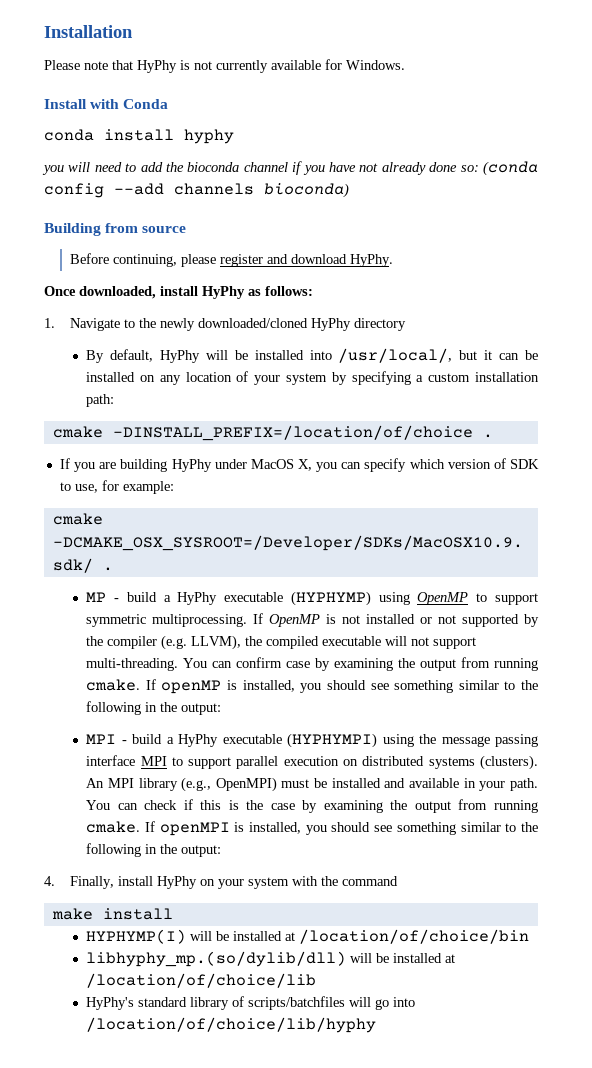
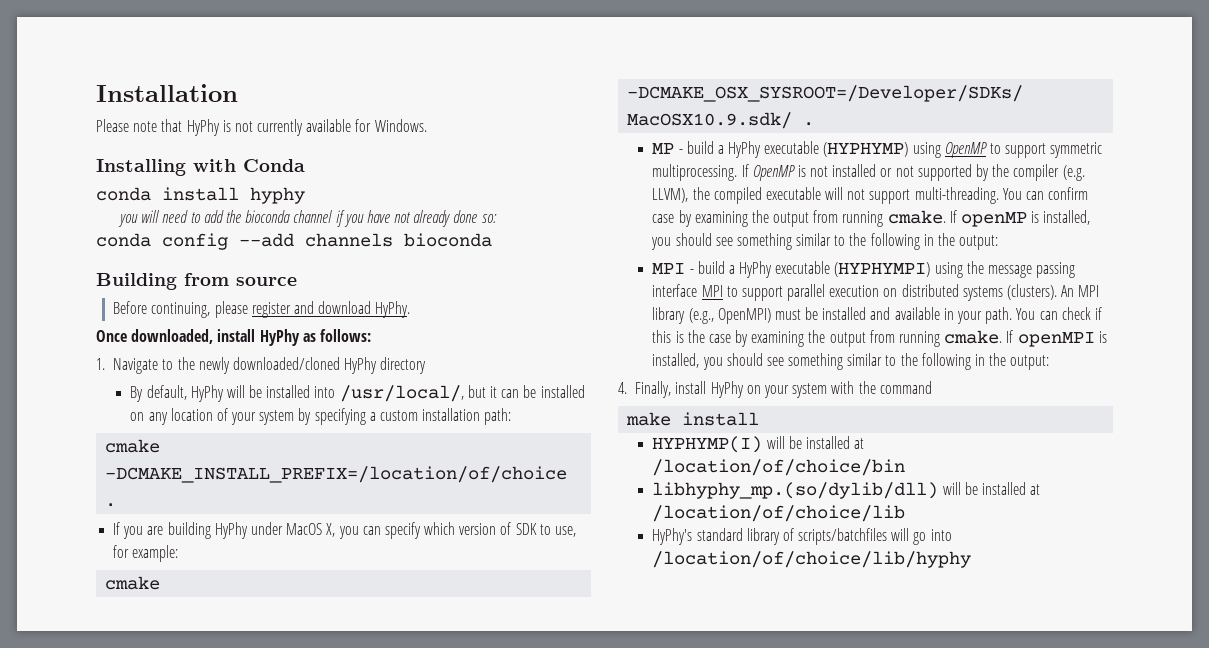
[44,99,87,109] Install -> [96,159,186,176] Installing
[482,161,538,176] (conda -> [96,233,151,247] // conda
[264,183,349,198] bioconda) -> [404,233,492,247] bioconda
[112,425,473,441] -DINSTALL_PREFIX=/location/of/choice -> [105,466,568,483] -DCMAKE_INSTALL_PREFIX=/location/of/choice

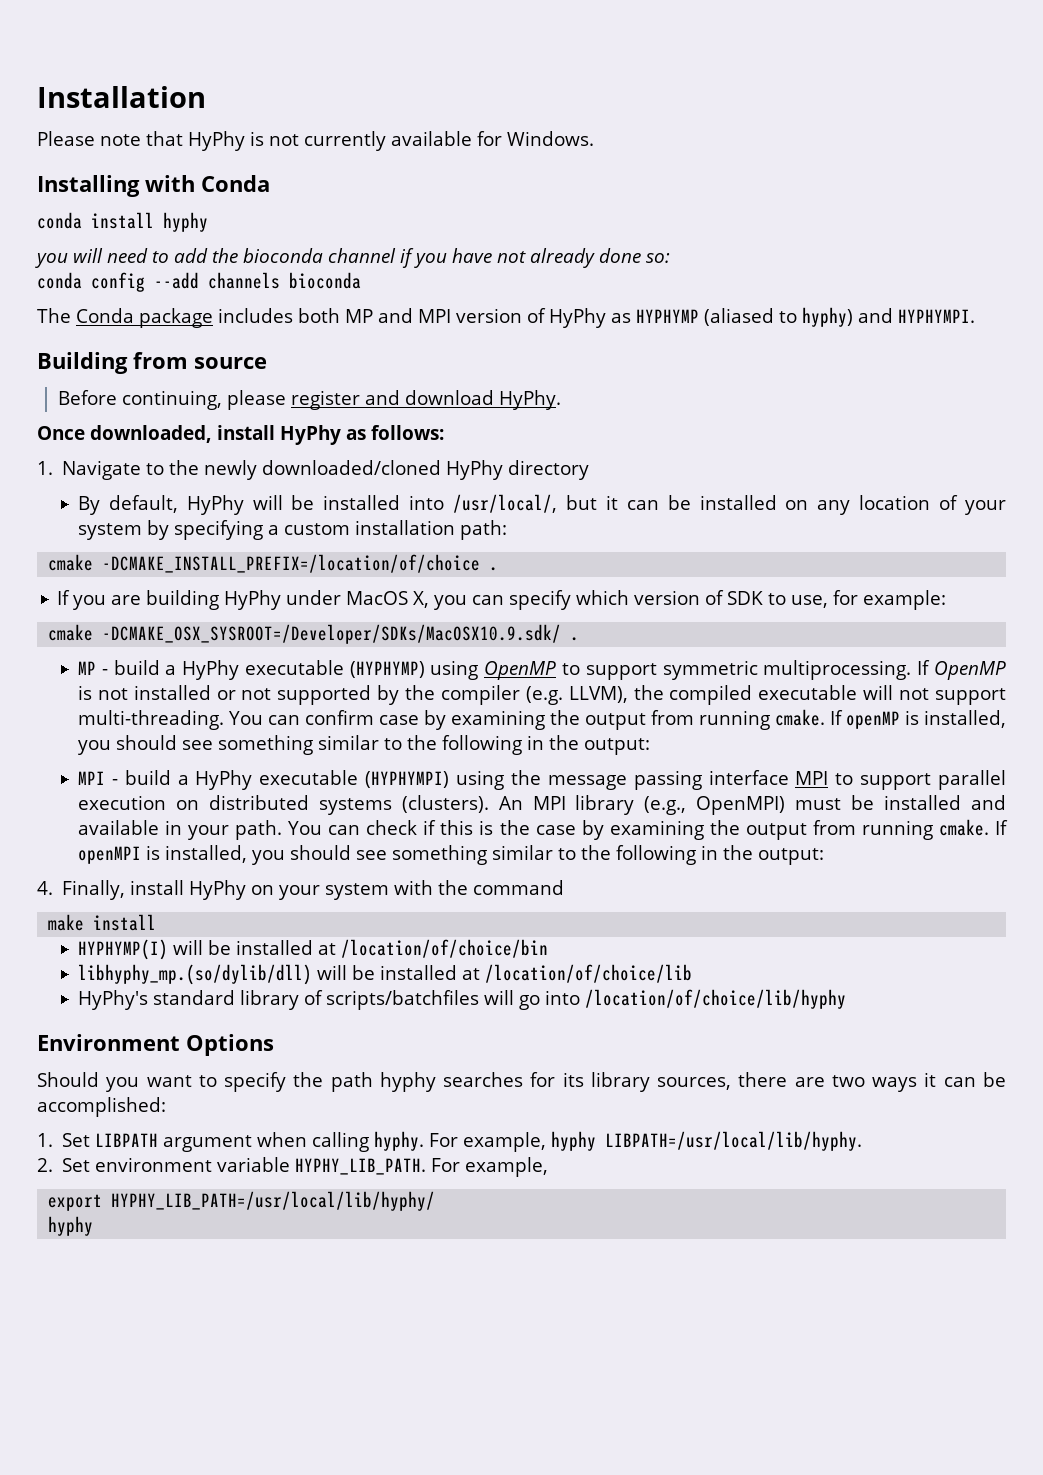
(492, 240) none -> [37,307,975,328] // The Conda package includes both MP and MPI version of HyPhy as HYPHYMP (aliased to hyphy) and HYPHYMPI.
(972, 559) none -> [37,1034,274,1056] [37,1072,1007,1092] [37,1097,166,1117] [37,1131,863,1152] [37,1157,549,1177] [48,1191,436,1211] [48,1216,94,1236] // Environment Options // Should you want to specify the path hyphy searches for its library sources, there are two ways it can be accomplished: // 1. Set LIBPATH argument when calling hyphy. For example, hyphy LIBPATH=/usr/local/lib/hyphy. // 2. Set environment variable HYPHY_LIB_PATH. For example, // export HYPHY_LIB_PATH=/usr/local/lib/hyphy/ // hyphy

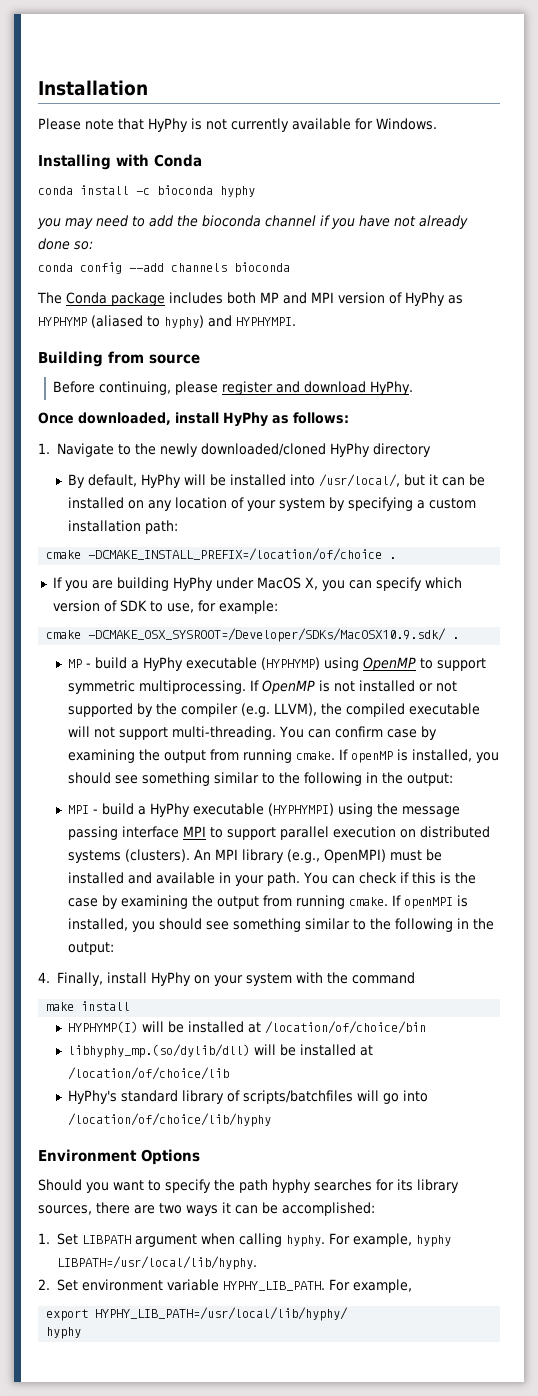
(154, 220) none -> [136,185,213,195] -c bioconda
[73,248,103,263] will -> [65,218,93,229] may

